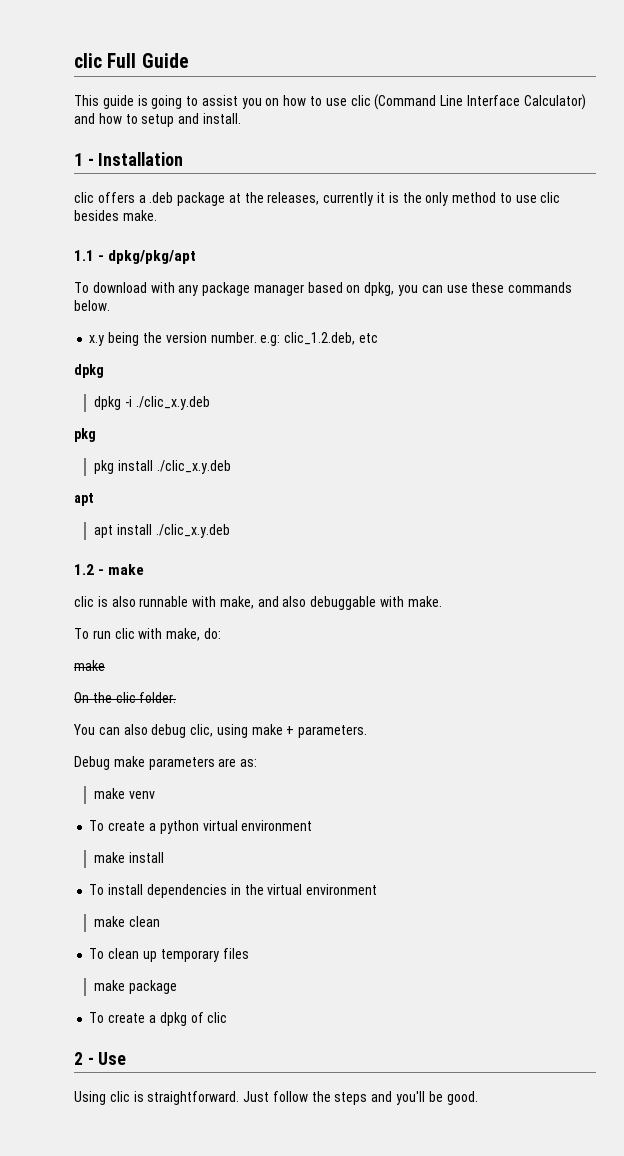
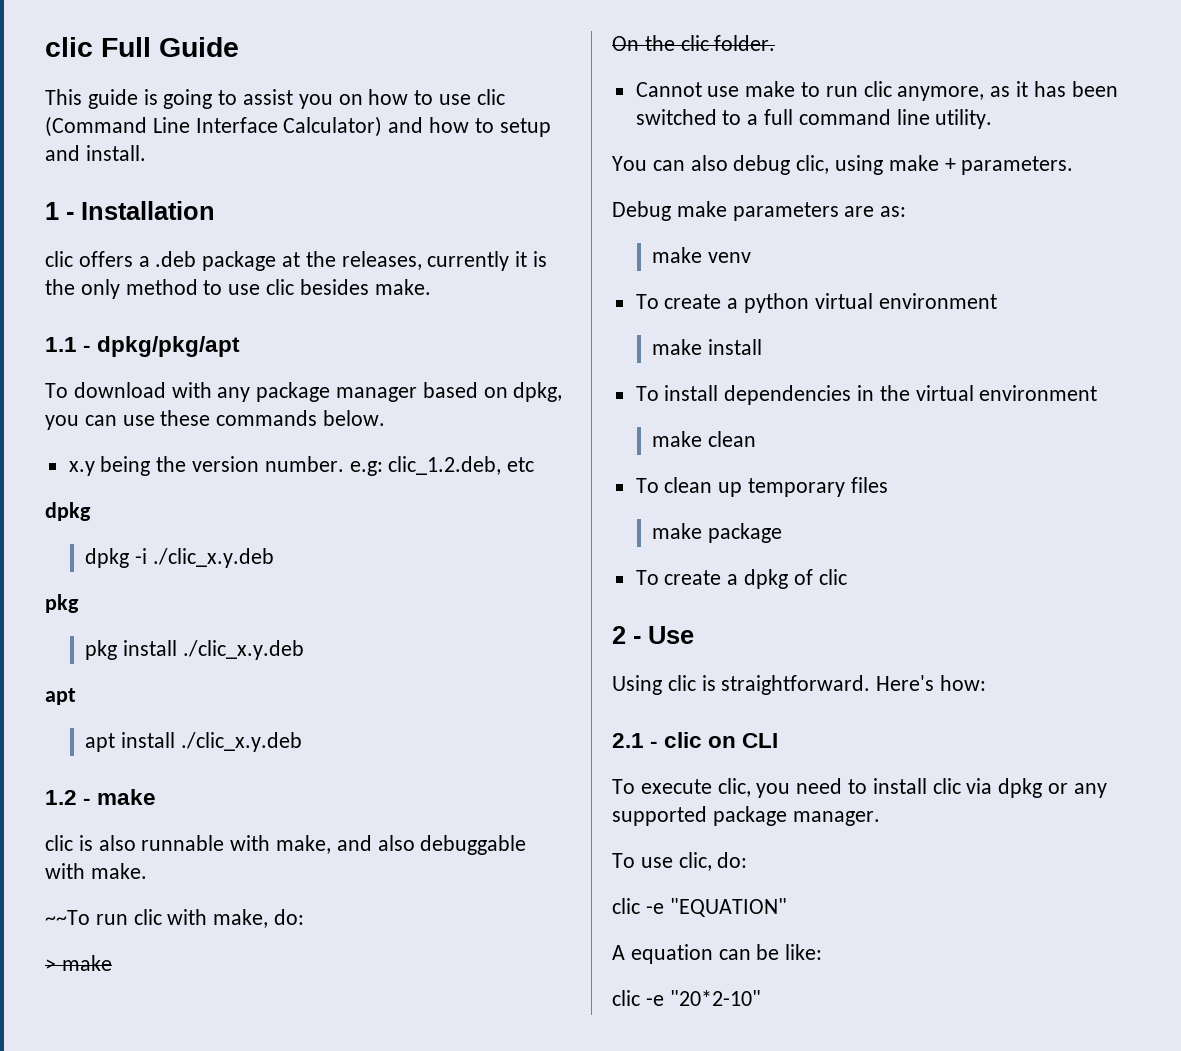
[74,628,89,639] To -> [45,910,90,925] ~~To
(221, 633) none -> [45,959,56,971] >
(177, 697) none -> [635,81,1118,101] [635,109,993,129] // Cannot use make to run clic anymore, as it has been switched to a full command line utility.
[243,1091,478,1105] Just follow the steps and you'll be good. -> [876,675,987,691] [612,732,779,748] [612,778,1107,798] [612,806,880,826] [612,852,748,871] [612,898,787,917] [612,944,823,964] [612,990,761,1006] Here's how: // 2.1 - clic on CLI // To execute clic, you need to install clic via dpkg or any supported package manager. // To use clic, do: // clic -e "EQUATION" // A equation can be like: // clic -e "20*2-10"

